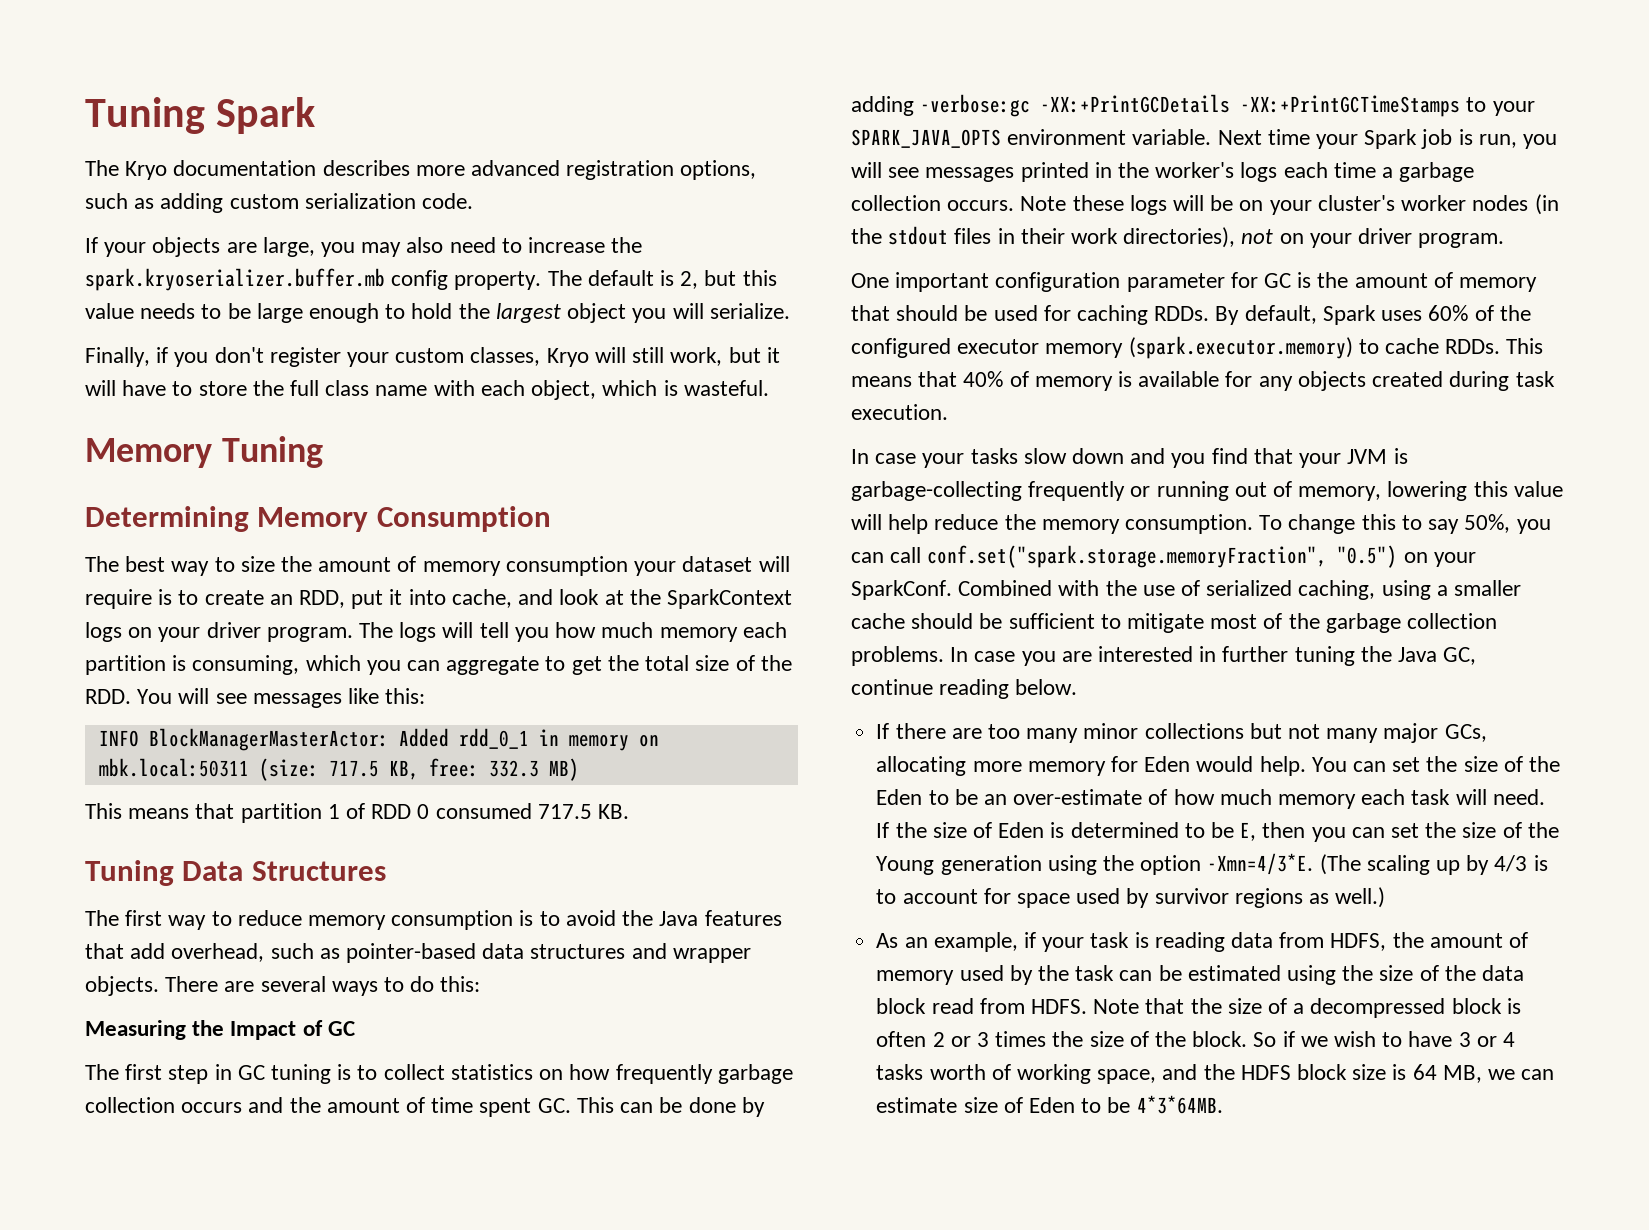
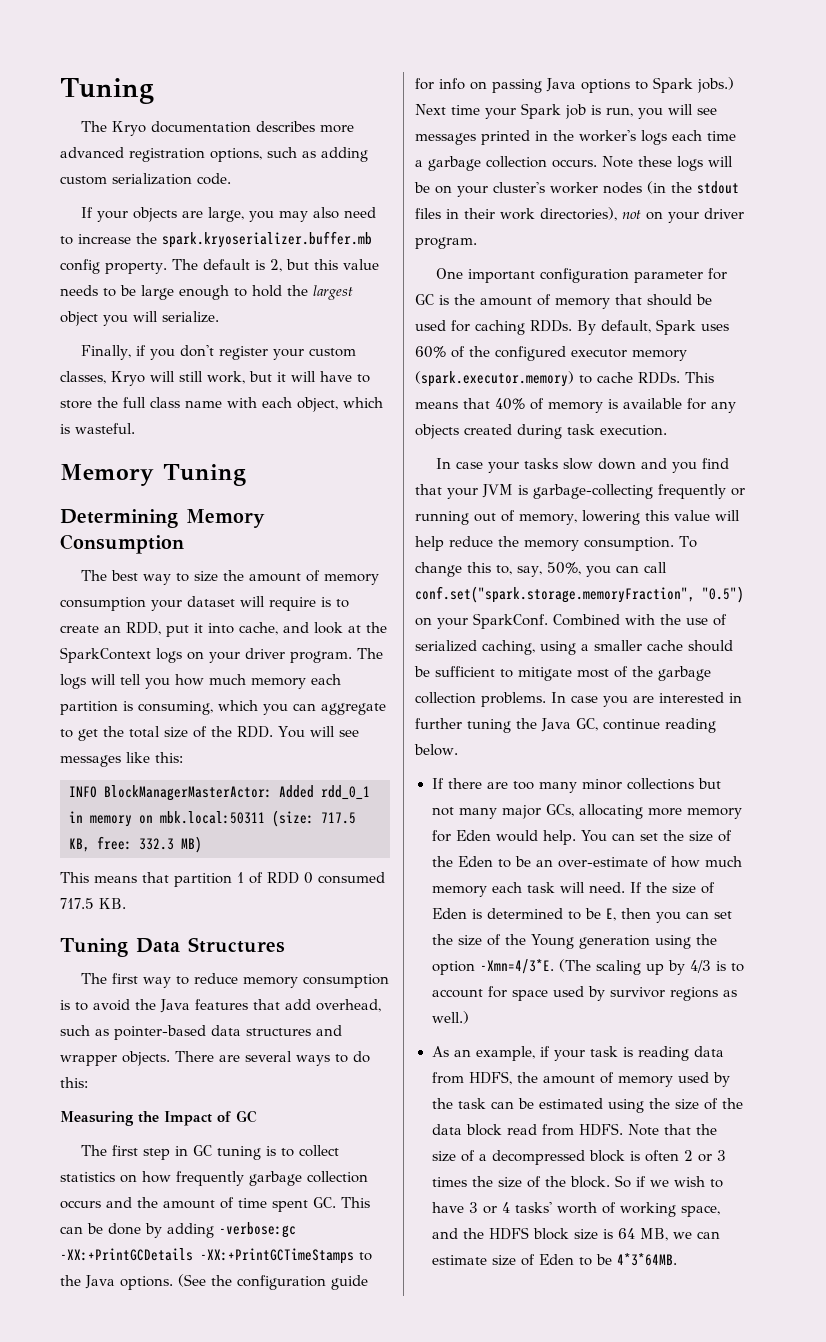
[85,97,316,134] Tuning Spark -> [60,78,154,104] Tuning
[1492,101,1535,116] [851,129,1212,148] your SPARK_JAVA_OPTS environment variable. -> [60,1274,368,1290] [415,77,734,93] the Java options. (See the configuration guide for info on passing Java options to Spark jobs.)
[1401,515,1460,534] to say -> [496,565,542,577] to, say,
[876,1064,924,1080] tasks -> [514,1202,552,1213] tasks'

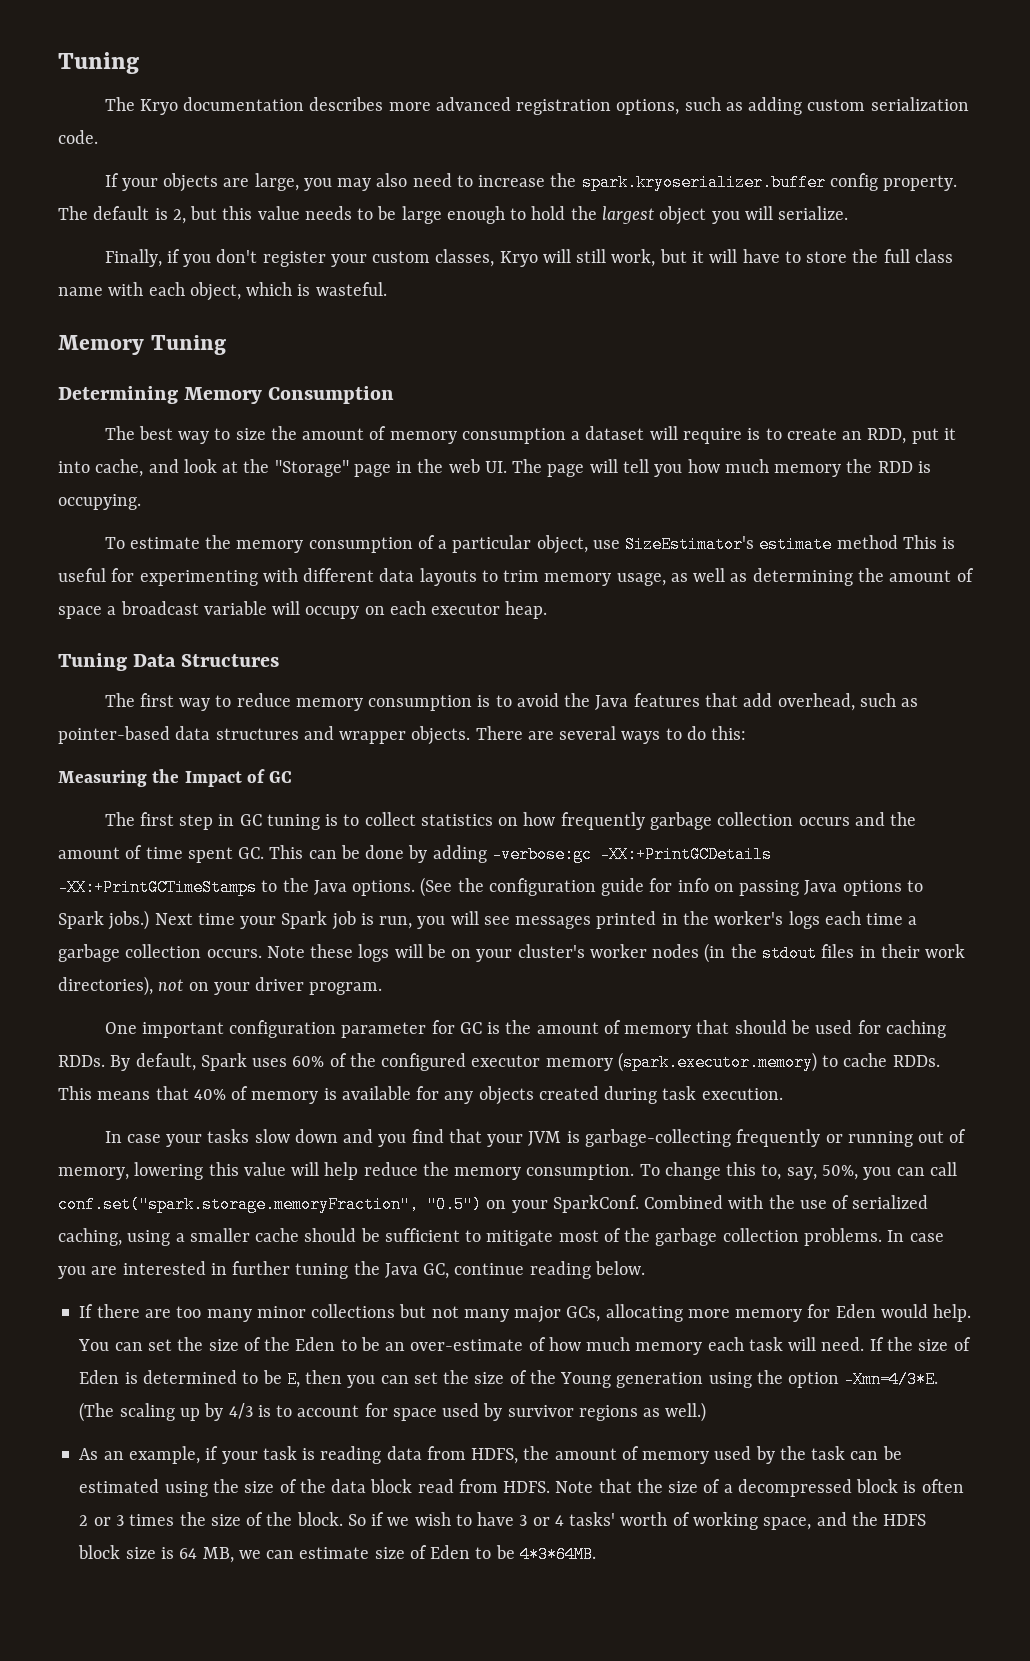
[162,231,372,248] spark.kryoserializer.buffer.mb -> [581,174,826,191] spark.kryoserializer.buffer
[151,600,182,611] your -> [571,431,581,440] a
[60,647,383,663] [60,674,86,689] SparkContext logs on your driver program. The logs -> [274,459,585,477] "Storage" page in the web UI. The page
[311,674,341,685] [60,700,386,715] [60,726,359,741] [60,752,183,767] [69,785,370,801] [69,810,356,827] [69,836,202,853] [60,872,385,887] [60,898,126,909] each partition is consuming, which you can aggregate to get the total size of the RDD. You will see messages like this: // INFO BlockManagerMasterActor: Added rdd_0_1 in memory on mbk.local:50311 (size: 717.5 KB, free: 332.3 MB) // This means that partition 1 of RDD 0 consumed 717.5 KB. -> [846,459,931,473] [58,494,141,510] [104,535,956,554] [58,568,974,586] [58,601,548,619] the RDD is occupying. // To estimate the memory consumption of a particular object, use SizeEstimator's estimate method This is useful for experimenting with different data layouts to trim memory usage, as well as determining the amount of space a broadcast variable will occupy on each executor heap.

